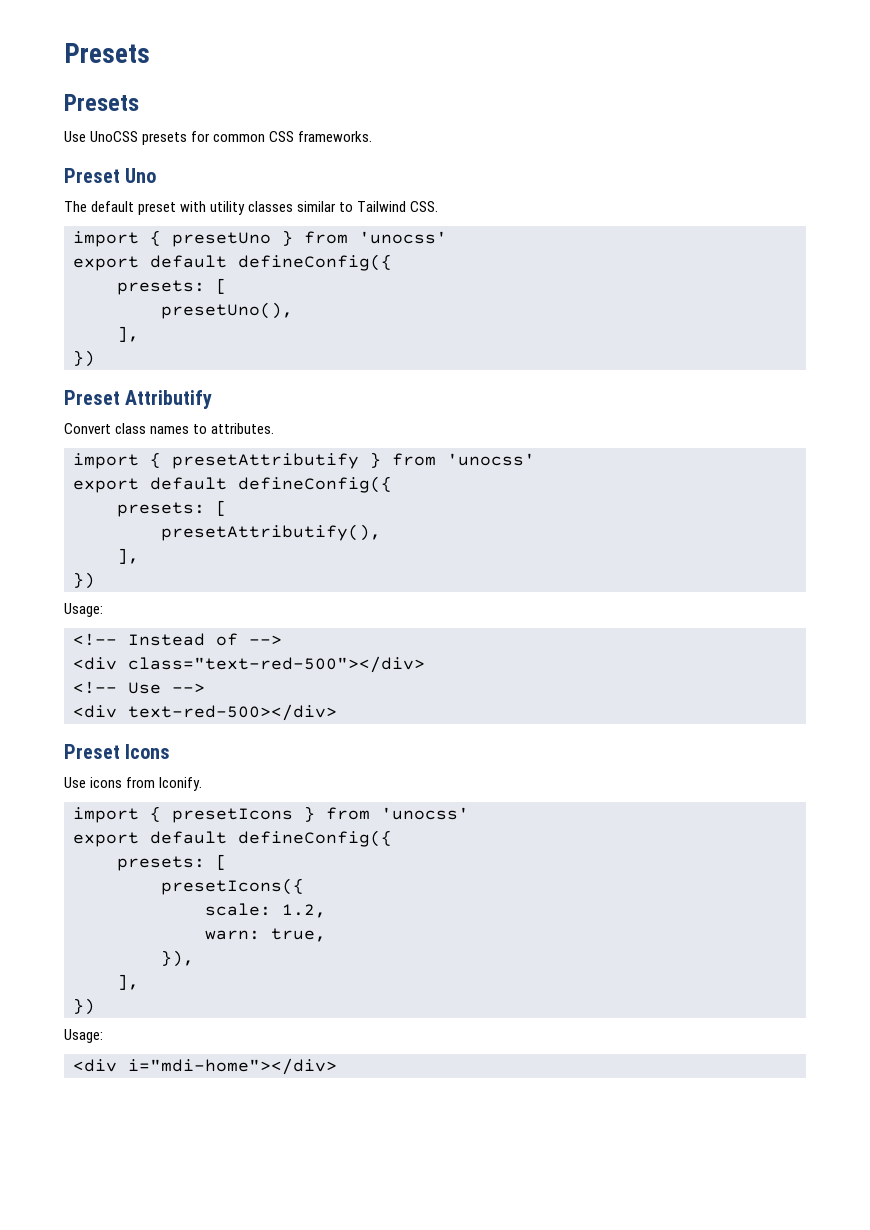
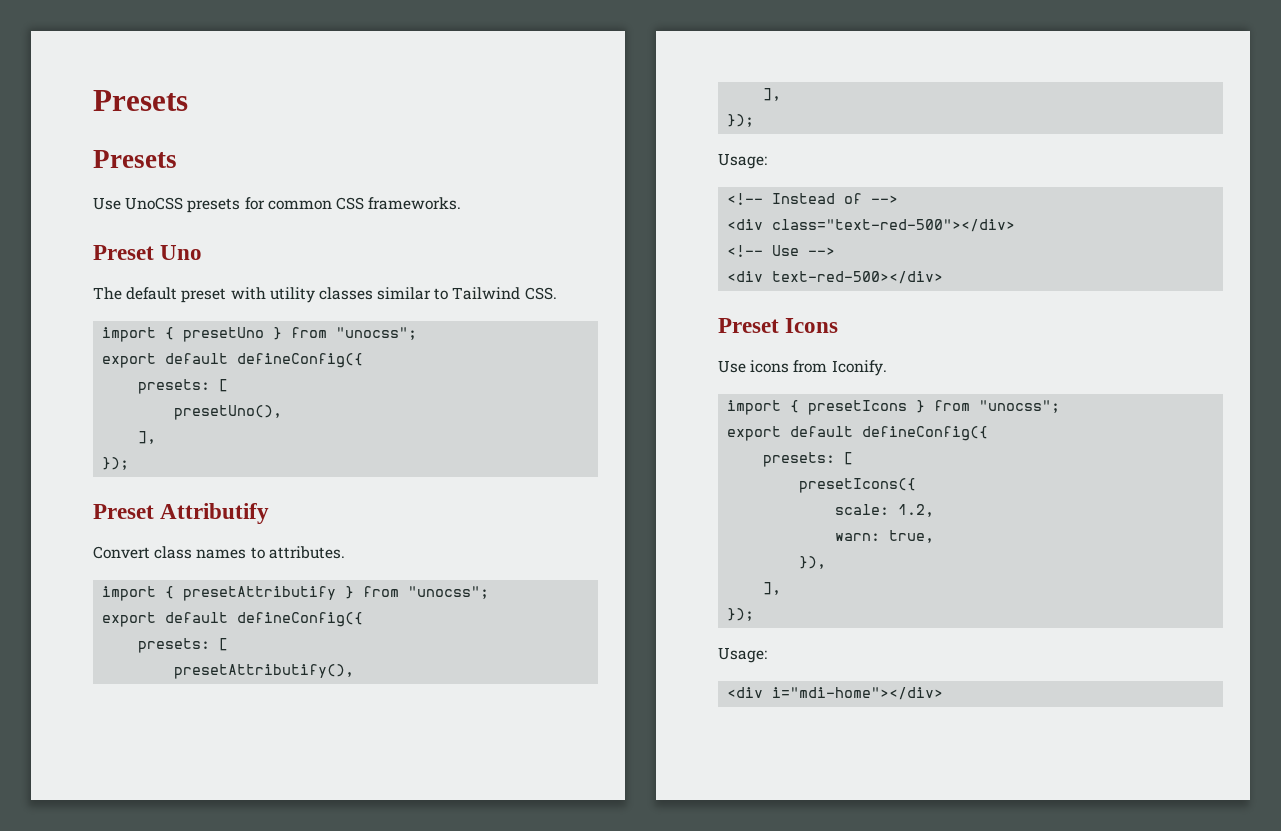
[359,231,447,244] 'unocss' -> [336,327,418,340] "unocss";
[73,350,95,367] }) -> [102,457,130,470] });
[447,453,535,466] 'unocss' -> [408,586,490,599] "unocss";
[73,572,95,589] }) -> [727,114,755,127] });
[381,807,469,820] 'unocss' -> [979,400,1061,413] "unocss";
[73,998,95,1015] }) -> [727,608,755,621] });

